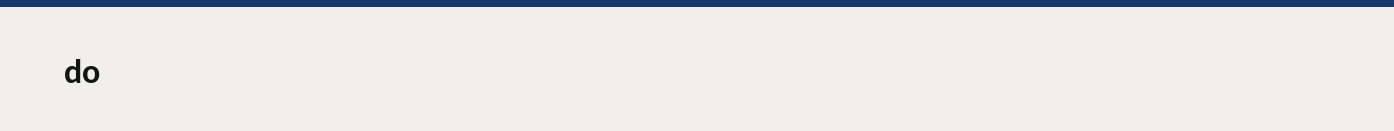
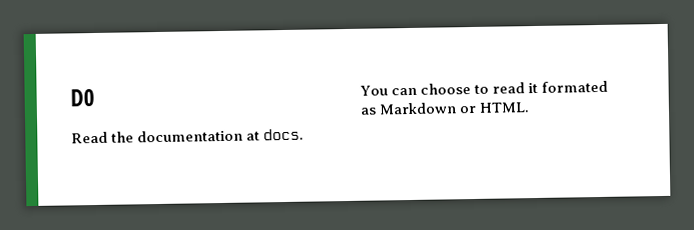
[64,59,100,83] do -> [70,89,95,107] [71,128,305,144] [360,80,609,96] [360,102,530,115] D0 // Read the documentation at docs. You can choose to read it formated as Markdown or HTML.

